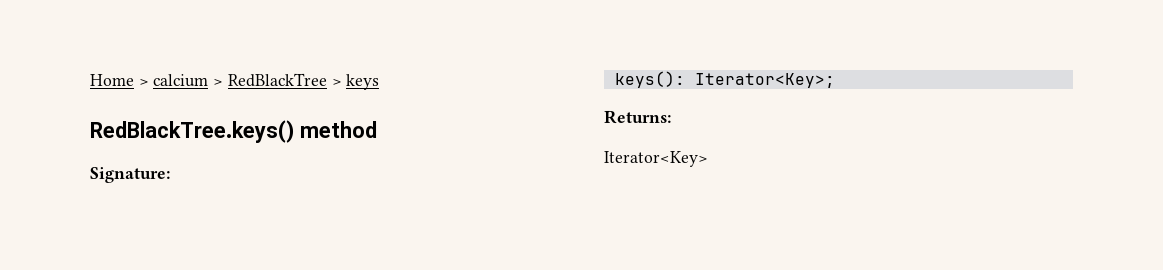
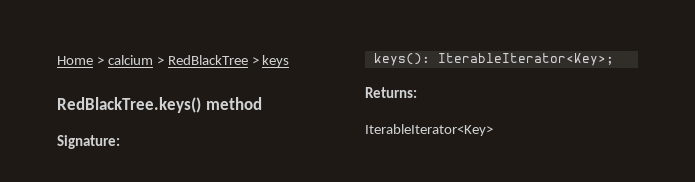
[694,73,835,88] Iterator<Key>; -> [437,53,614,66] IterableIterator<Key>;
[604,151,708,167] Iterator<Key> -> [365,124,493,136] IterableIterator<Key>

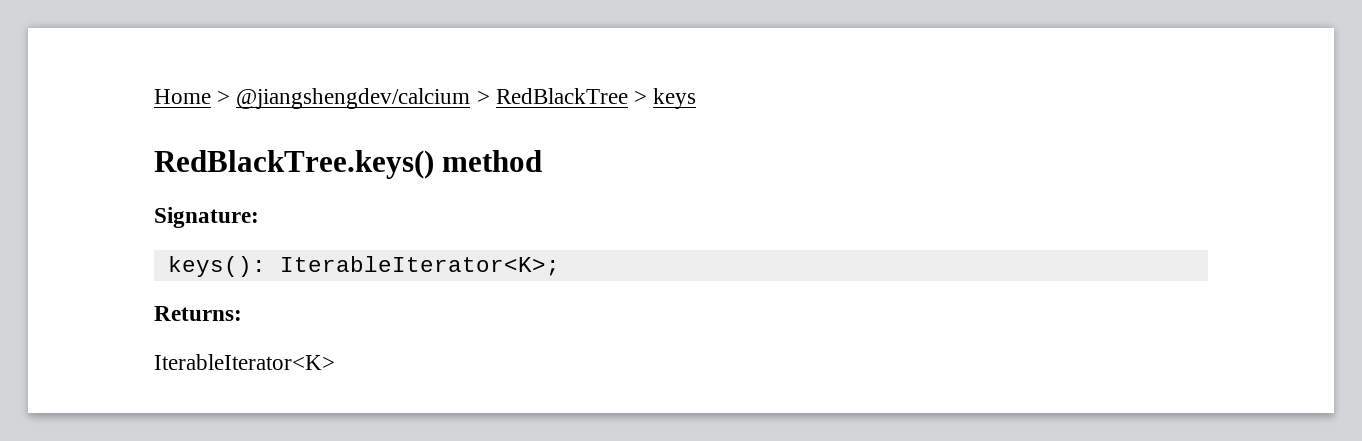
[107,55,153,65] calcium -> [236,88,471,109] @jiangshengdev/calcium
[437,53,614,66] IterableIterator<Key>; -> [279,256,560,276] IterableIterator<K>;
[365,124,493,136] IterableIterator<Key> -> [154,354,335,370] IterableIterator<K>

